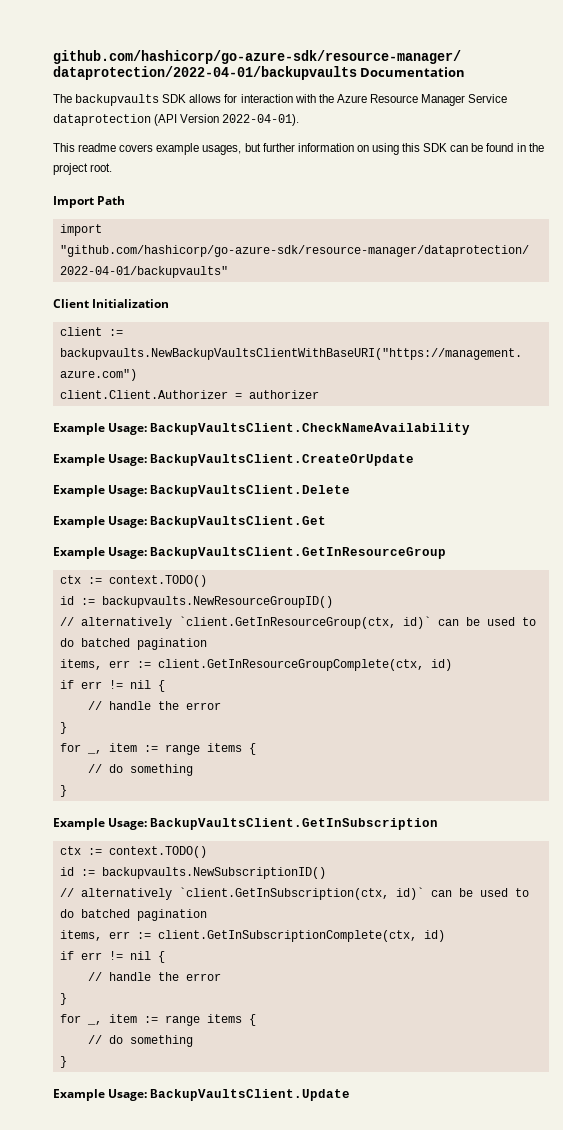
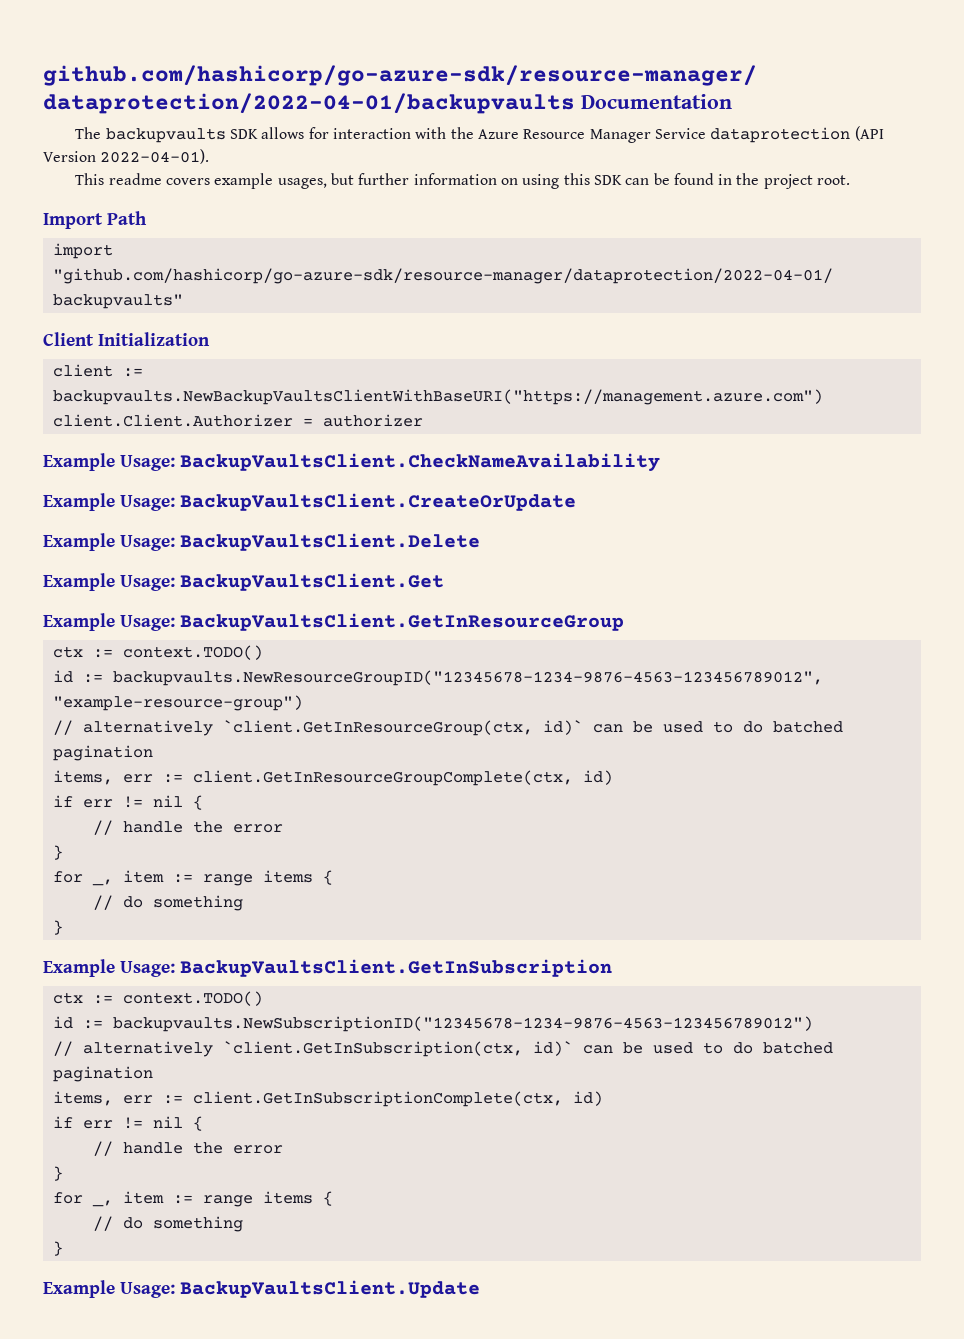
[101,596,333,608] backupvaults.NewResourceGroupID() -> [112,670,823,686] [52,695,303,711] backupvaults.NewResourceGroupID("12345678-1234-9876-4563-123456789012", "example-resource-group")
[101,867,326,879] backupvaults.NewSubscriptionID() -> [112,1016,813,1032] backupvaults.NewSubscriptionID("12345678-1234-9876-4563-123456789012")

